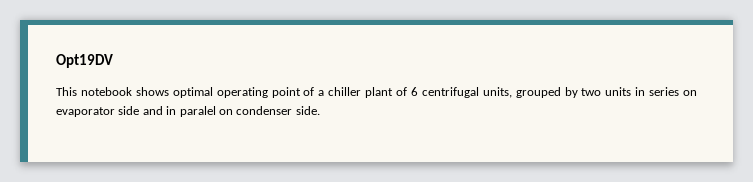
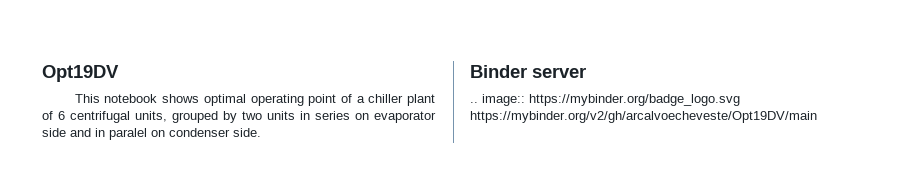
(320, 110) none -> [470,65,586,78] [470,94,740,106] [470,111,817,123] // Binder server // .. image:: https://mybinder.org/badge_logo.svg https://mybinder.org/v2/gh/arcalvoecheveste/Opt19DV/main

